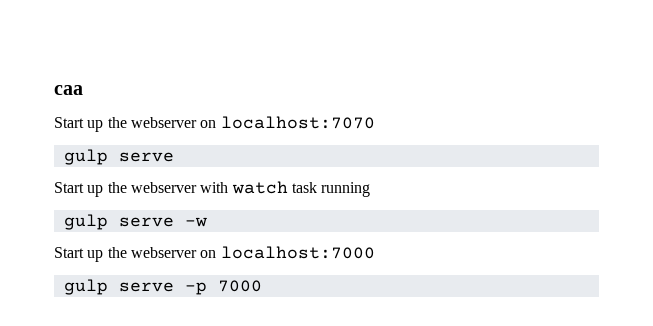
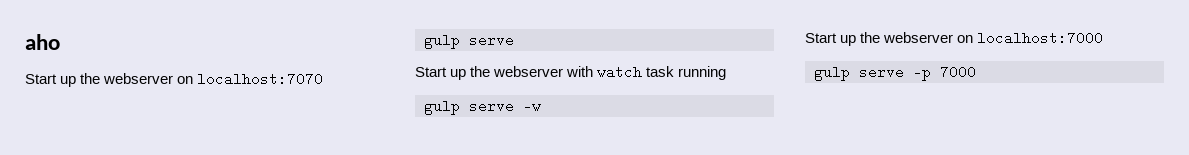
[54,85,83,95] caa -> [25,34,60,50] aho

